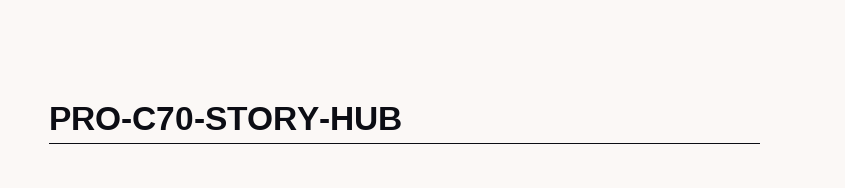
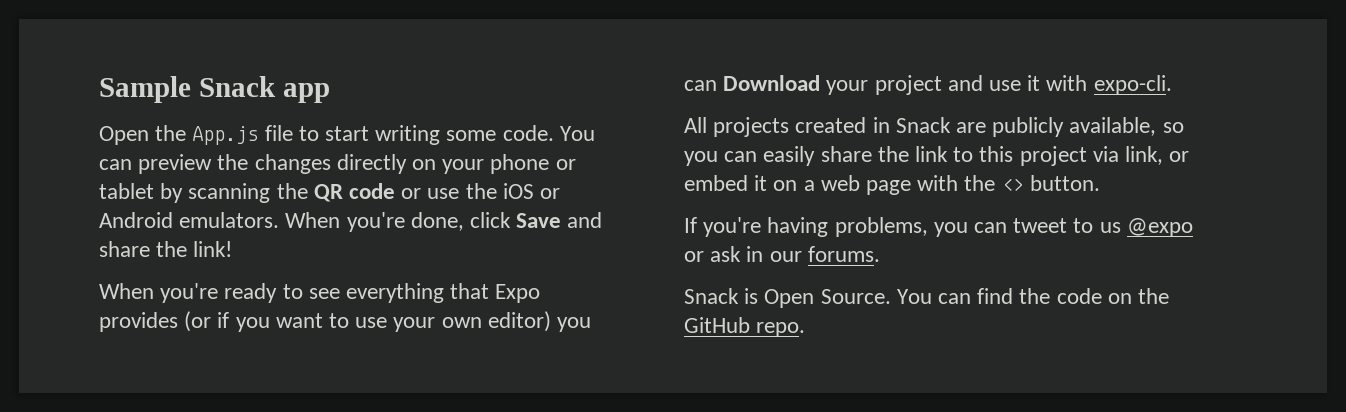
[49,107,402,130] PRO-C70-STORY-HUB -> [99,76,330,103] [99,125,595,145] [99,154,576,174] [99,183,561,203] [99,212,603,232] [99,241,233,257] [99,283,541,303] [99,311,592,332] [684,75,1172,95] [684,117,1184,137] [684,146,1190,166] [684,175,1100,195] [684,217,1193,237] [684,246,880,262] [684,288,1170,308] [684,317,806,337] Sample Snack app // Open the App.js file to start writing some code. You can preview the changes directly on your phone or tablet by scanning the QR code or use the iOS or Android emulators. When you're done, click Save and share the link! // When you're ready to see everything that Expo provides (or if you want to use your own editor) you can Download your project and use it with expo-cli. // All projects created in Snack are publicly available, so you can easily share the link to this project via link, or embed it on a web page with the <> button. // If you're having problems, you can tweet to us @expo or ask in our forums. // Snack is Open Source. You can find the code on the GitHub repo.

